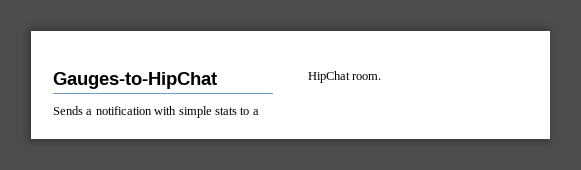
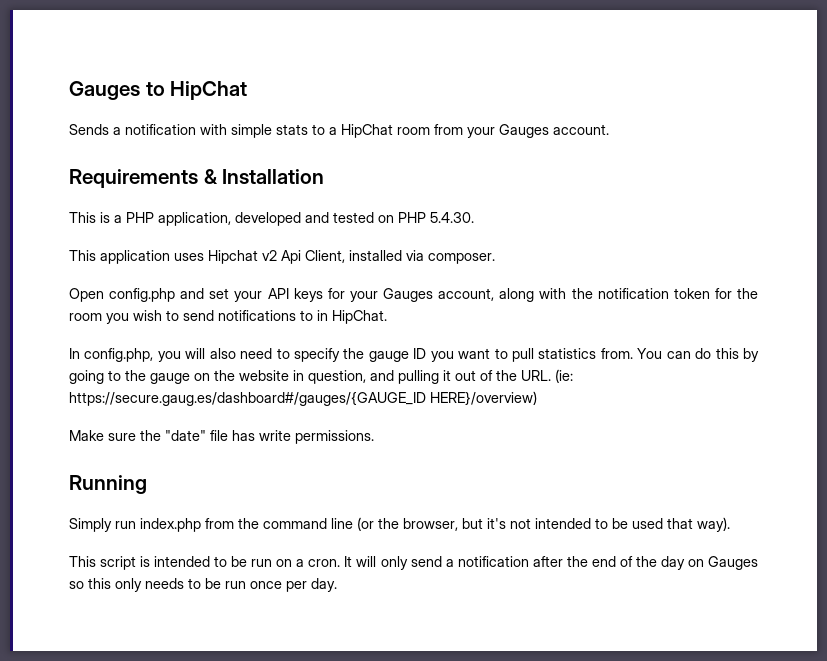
[53,72,217,89] Gauges-to-HipChat -> [69,81,248,100] Gauges to HipChat
[352,74,382,80] room. -> [397,124,609,138] [69,169,325,188] [69,212,474,226] [69,250,495,264] [69,288,759,302] [69,310,387,324] [69,348,760,362] [69,369,573,384] [69,391,537,406] [69,430,374,444] [69,475,147,494] [69,517,730,532] [69,556,759,570] [69,578,337,592] room from your Gauges account. // Requirements & Installation // This is a PHP application, developed and tested on PHP 5.4.30. // This application uses Hipchat v2 Api Client, installed via composer. // Open config.php and set your API keys for your Gauges account, along with the notification token for the room you wish to send notifications to in HipChat. // In config.php, you will also need to specify the gauge ID you want to pull statistics from. You can do this by going to the gauge on the website in question, and pulling it out of the URL. (ie: https://secure.gaug.es/dashboard#/gauges/{GAUGE_ID HERE}/overview) // Make sure the "date" file has write permissions. // Running // Simply run index.php from the command line (or the browser, but it's not intended to be used that way). // This script is intended to be run on a cron. It will only send a notification after the end of the day on Gauges so this only needs to be run once per day.

